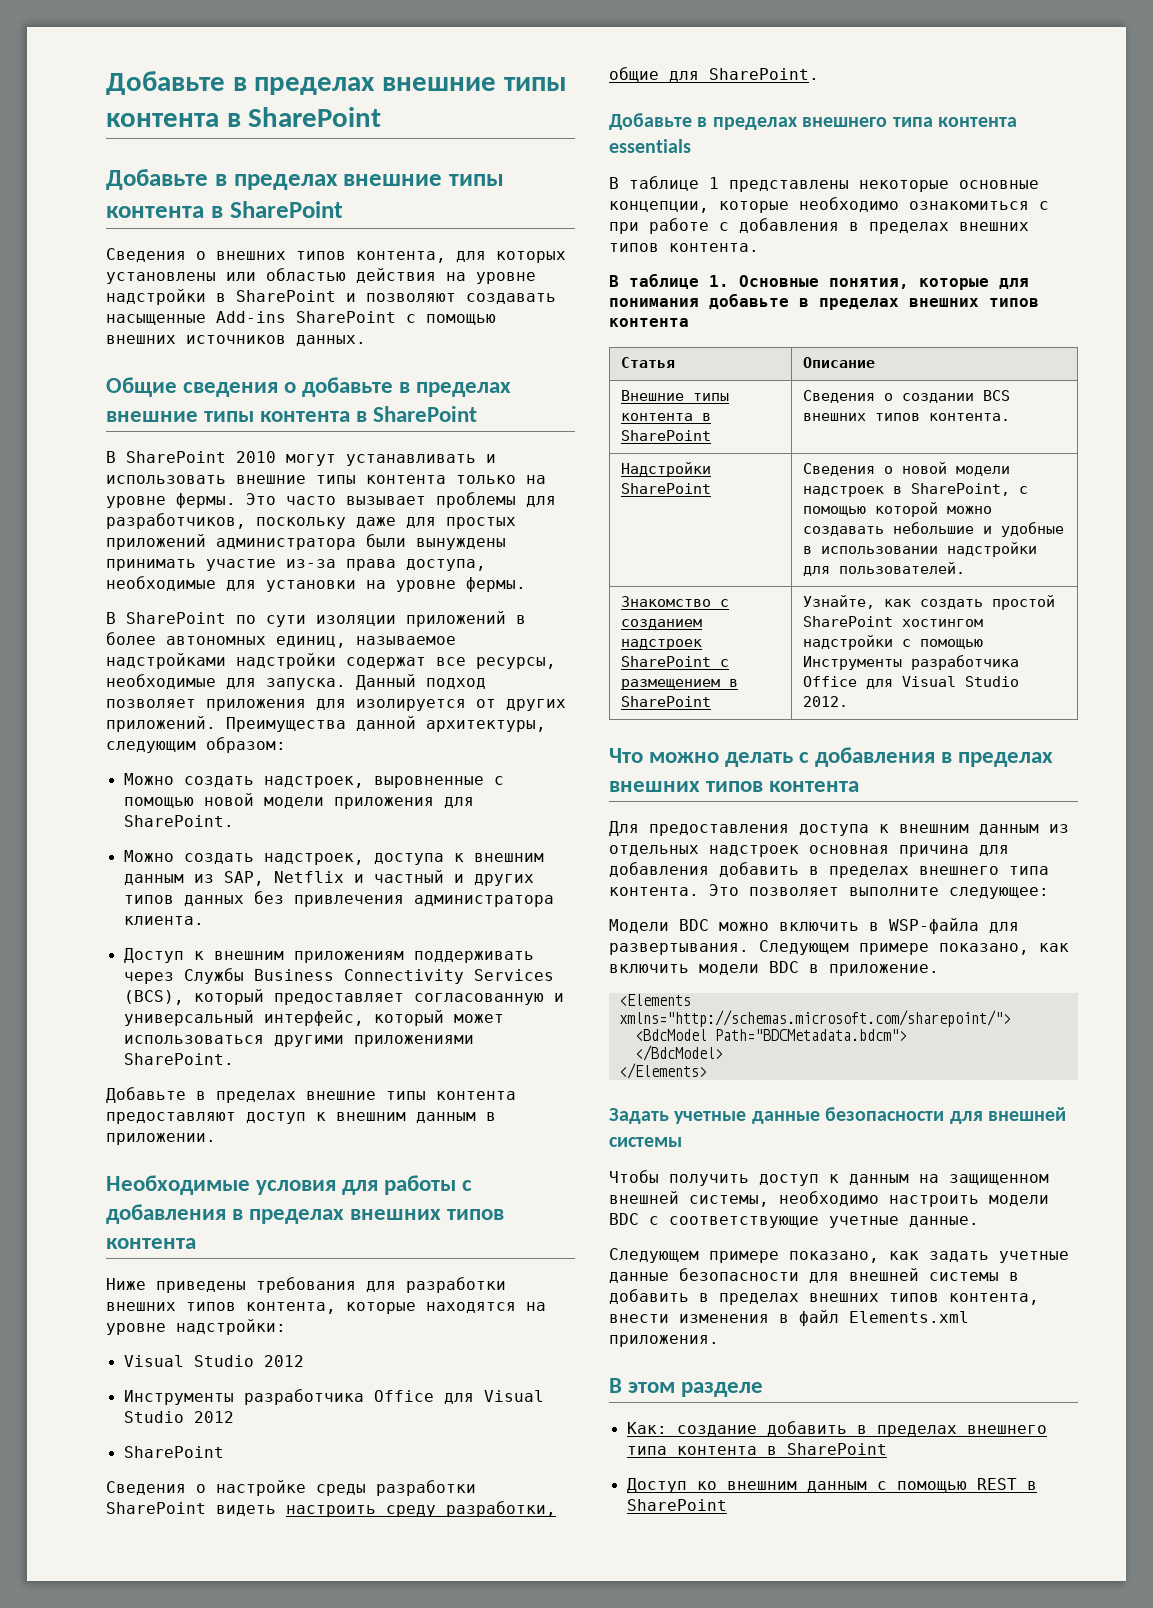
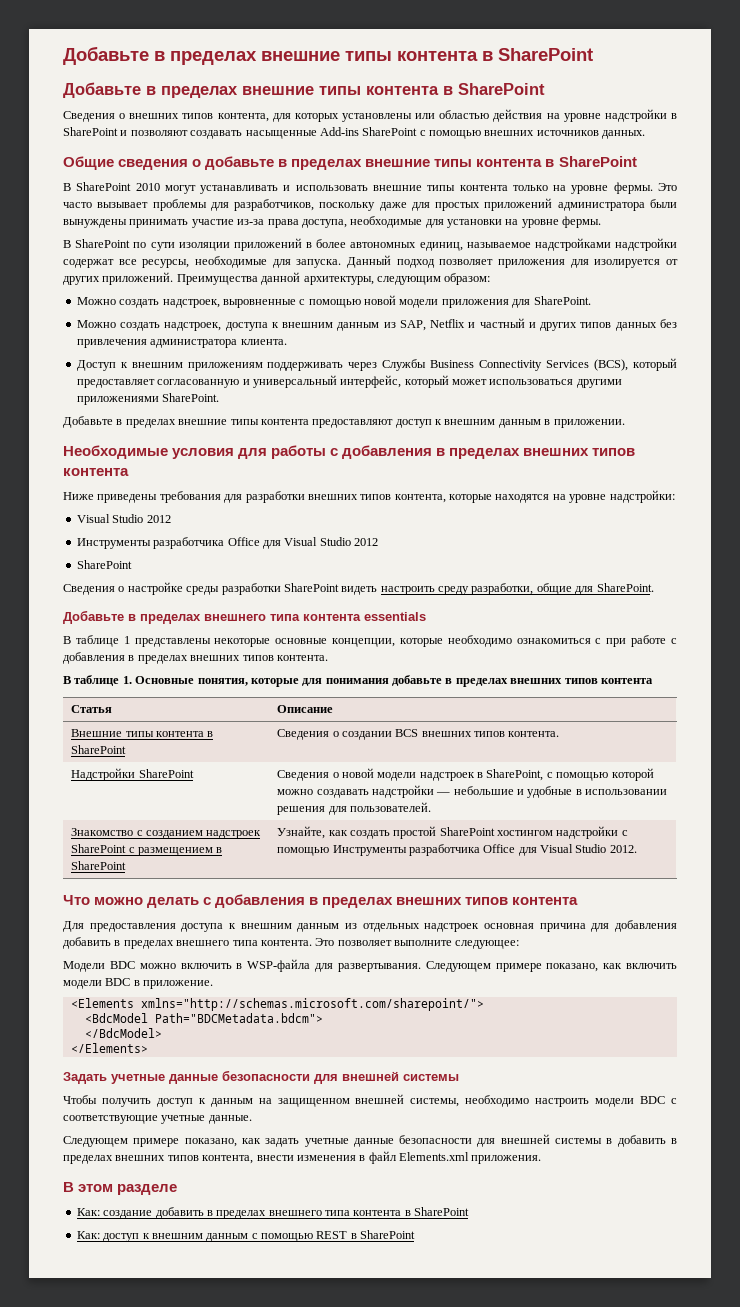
(885, 531) none -> [371,785,451,798] надстройки —
[947,542,1038,557] надстройки -> [277,806,326,815] решения
[626,1478,717,1493] Доступ ко -> [76,1231,150,1242] Как: доступ к

